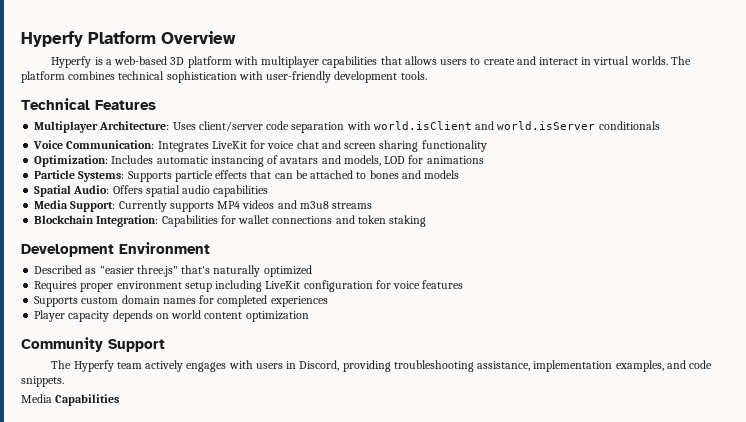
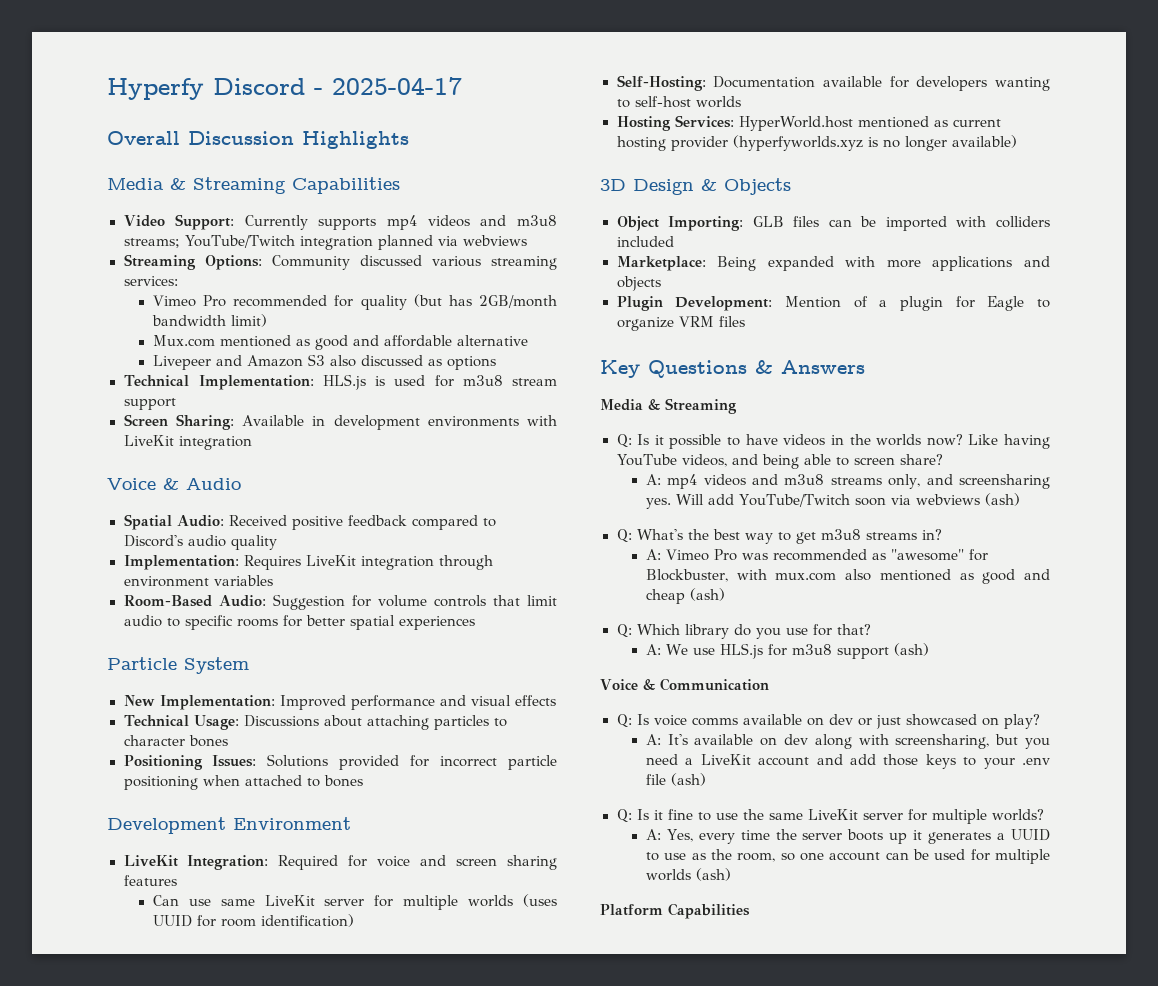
[21,31,236,47] [51,56,691,68] [21,71,427,83] [21,98,156,110] [34,121,660,133] [33,140,319,152] Hyperfy Platform Overview // Hyperfy is a web-based 3D platform with multiplayer capabilities that allows users to create and interact in virtual worlds. The platform combines technical sophistication with user-friendly development tools. // Technical Features // Multiplayer Architecture: Uses client/server code separation with world.isClient and world.isServer conditionals // Voice Communication: Integrates LiveKit for voice chat -> [107,77,462,100] [107,131,409,149] [107,177,400,194] [123,214,558,230] [123,235,528,250] [123,254,557,270] [123,276,178,286] [152,294,557,310] [151,314,267,327] [152,335,528,350] [152,354,496,370] [123,374,557,390] [123,398,176,410] [123,414,557,430] [123,435,252,450] [107,478,241,490] [123,514,496,530] [123,535,277,550] [123,555,493,570] [123,575,273,587] [123,594,557,610] [123,615,475,630] [107,657,249,674] [123,695,556,710] [123,715,508,730] [123,735,228,747] [123,754,557,770] [123,775,363,790] [107,817,351,834] [123,855,411,870] Hyperfy Discord - 2025-04-17 // Overall Discussion Highlights // Media & Streaming Capabilities // Video Support: Currently supports mp4 videos and m3u8 streams; YouTube/Twitch integration planned via webviews // Streaming Options: Community discussed various streaming services: // Vimeo Pro recommended for quality (but has 2GB/month bandwidth limit) // Mux.com mentioned as good and affordable alternative // Livepeer and Amazon S3 also discussed as options // Technical Implementation: HLS.js is used for m3u8 stream support // Screen Sharing: Available in development environments with LiveKit integration // Voice & Audio // Spatial Audio: Received positive feedback compared to Discord's audio quality // Implementation: Requires LiveKit integration through environment variables // Room-Based Audio: Suggestion for volume controls that limit audio to specific rooms for better spatial experiences // Particle System // New Implementation: Improved performance and visual effects // Technical Usage: Discussions about attaching particles to character bones // Positioning Issues: Solutions provided for incorrect particle positioning when attached to bones // Development Environment // LiveKit Integration: Required for voice
[421,140,487,152] [34,155,484,167] [34,170,460,182] [34,185,269,197] [34,200,373,212] [34,215,427,227] [21,242,210,257] [34,265,312,277] [34,280,464,292] [34,295,328,307] [34,310,309,322] [21,337,165,352] [51,360,712,372] [21,376,64,387] [21,394,52,403] functionality // Optimization: Includes automatic instancing of avatars and models, LOD for animations // Particle Systems: Supports particle effects that can be attached to bones and models // Spatial Audio: Offers spatial audio capabilities // Media Support: Currently supports MP4 videos and m3u8 streams // Blockchain Integration: Capabilities for wallet connections and token staking // Development Environment // Described as "easier three.js" that's naturally optimized // Requires proper environment setup including LiveKit configuration for voice features // Supports custom domain names for completed experiences // Player capacity depends on world content optimization // Community Support // The Hyperfy team actively engages with users in Discord, providing troubleshooting assistance, implementation examples, and code snippets. // Media -> [123,875,177,886] [152,894,557,910] [152,914,354,927] [616,75,1050,91] [616,96,741,108] [616,115,1002,131] [616,135,1017,151] [600,178,791,195] [616,216,1050,231] [616,236,674,247] [616,256,1050,271] [616,276,661,291] [616,296,1050,311] [616,316,745,331] [600,360,865,378] [600,398,737,414] [616,434,1050,449] [616,454,944,469] [645,474,1050,489] [645,493,1020,509] [616,529,942,544] [645,549,988,561] [645,569,1050,584] [645,588,725,604] [616,624,871,639] [645,643,929,659] [600,678,769,691] [616,714,1040,729] [645,734,1050,749] [645,754,1050,769] [645,773,706,786] [616,809,1044,824] [645,829,1050,844] [645,849,1050,864] [645,868,731,881] [600,904,663,916] features // Can use same LiveKit server for multiple worlds (uses UUID for room identification) // Self-Hosting: Documentation available for developers wanting to self-host worlds // Hosting Services: HyperWorld.host mentioned as current hosting provider (hyperfyworlds.xyz is no longer available) // 3D Design & Objects // Object Importing: GLB files can be imported with colliders included // Marketplace: Being expanded with more applications and objects // Plugin Development: Mention of a plugin for Eagle to organize VRM files // Key Questions & Answers // Media & Streaming // Q: Is it possible to have videos in the worlds now? Like having YouTube videos, and being able to screen share? // A: mp4 videos and m3u8 streams only, and screensharing yes. Will add YouTube/Twitch soon via webviews (ash) // Q: What's the best way to get m3u8 streams in? // A: Vimeo Pro was recommended as "awesome" for Blockbuster, with mux.com also mentioned as good and cheap (ash) // Q: Which library do you use for that? // A: We use HLS.js for m3u8 support (ash) // Voice & Communication // Q: Is voice comms available on dev or just showcased on play? // A: It's available on dev along with screensharing, but you need a LiveKit account and add those keys to your .env file (ash) // Q: Is it fine to use the same LiveKit server for multiple worlds? // A: Yes, every time the server boots up it generates a UUID to use as the room, so one account can be used for multiple worlds (ash) // Platform

